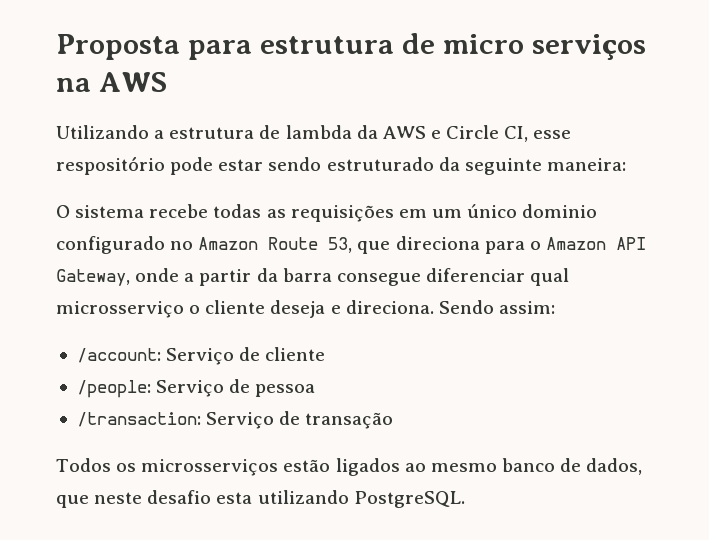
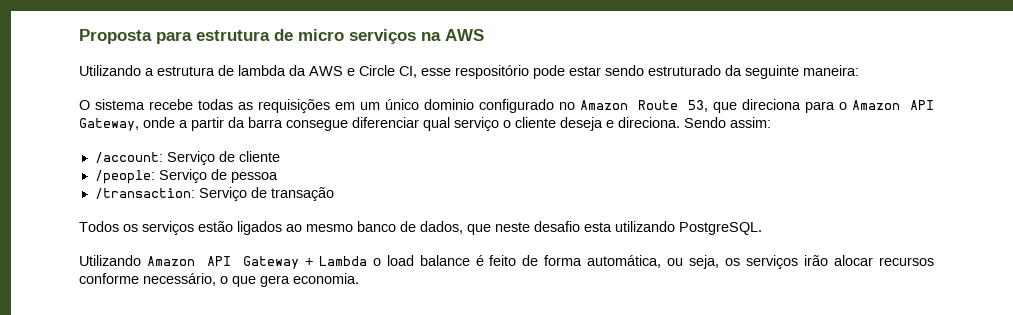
[56,301,184,318] microsserviço -> [454,117,499,131] serviço
[141,459,279,476] microsserviços -> [142,221,194,235] serviços
(465, 499) none -> [79,255,935,269] [79,273,359,287] // Utilizando Amazon API Gateway + Lambda o load balance é feito de forma automática, ou seja, os serviços irão alocar recursos conforme necessário, o que gera economia.

